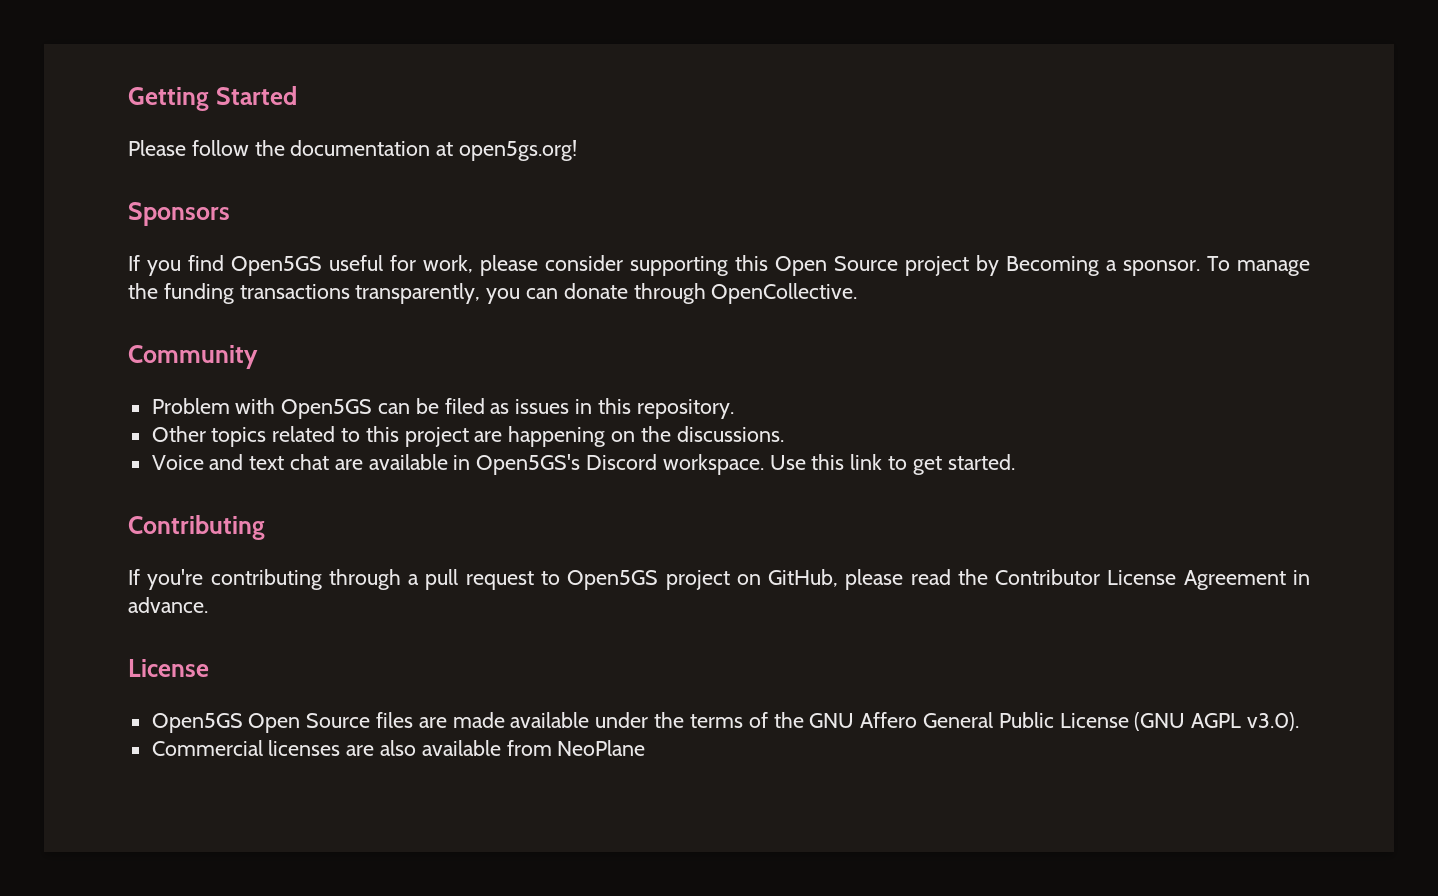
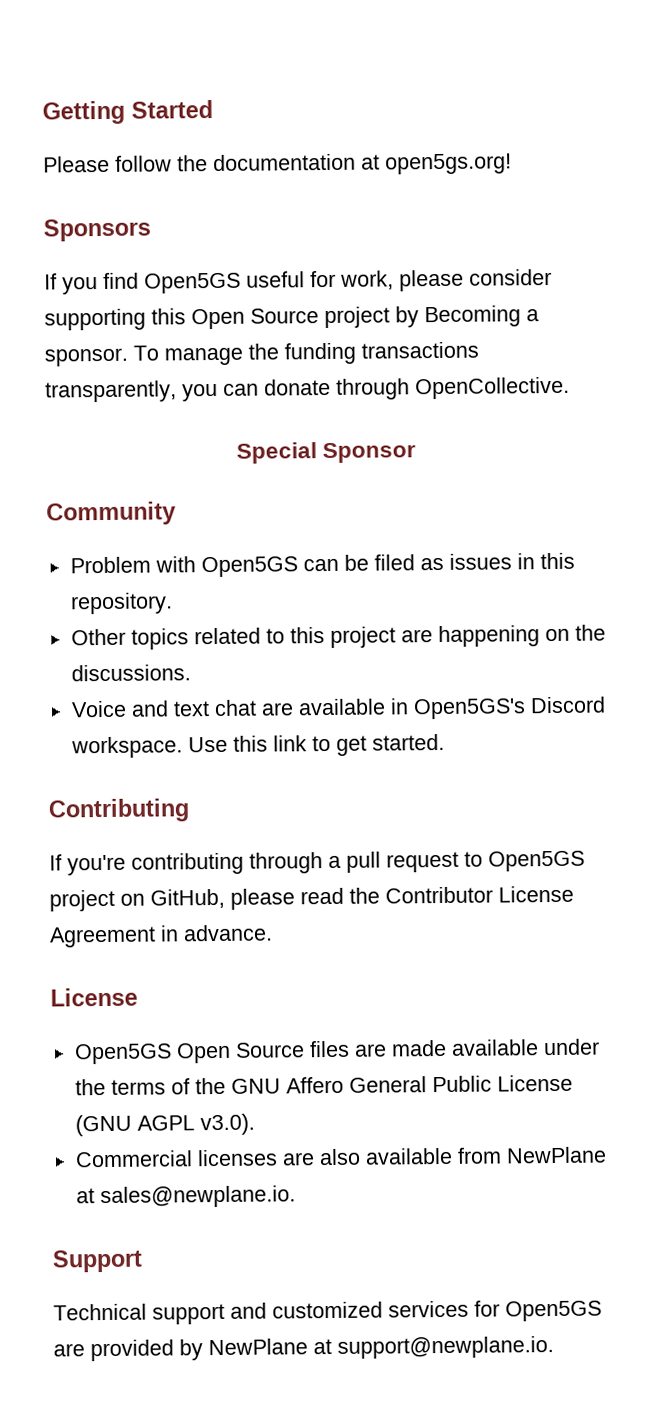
(858, 293) none -> [235,442,417,464] // Special Sponsor
[557,740,646,756] NeoPlane -> [505,1146,607,1164] [75,1185,296,1209] [52,1249,143,1273] [53,1300,602,1325] [53,1336,554,1362] NewPlane at sales@newplane.io. // Support // Technical support and customized services for Open5GS are provided by NewPlane at support@newplane.io.

